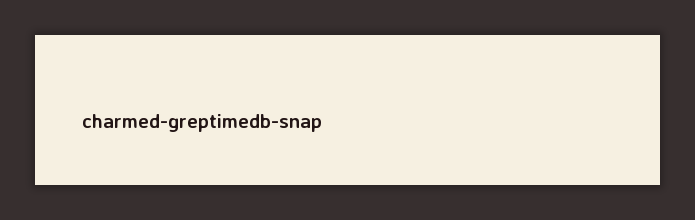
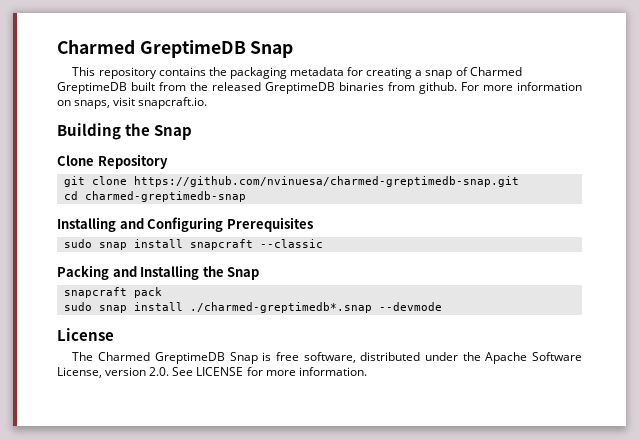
[82,114,322,132] charmed-greptimedb-snap -> [57,40,294,58] [72,67,522,79] [57,82,582,94] [57,97,208,109] [57,123,193,140] [57,154,168,169] [63,176,519,187] [63,191,246,202] [57,217,313,232] [63,239,323,250] [57,265,260,280] [63,287,162,298] [63,302,442,313] [57,328,114,341] [72,352,583,364] [57,367,367,378] Charmed GreptimeDB Snap // This repository contains the packaging metadata for creating a snap of Charmed GreptimeDB built from the released GreptimeDB binaries from github. For more information on snaps, visit snapcraft.io. // Building the Snap // Clone Repository // git clone https://github.com/nvinuesa/charmed-greptimedb-snap.git // cd charmed-greptimedb-snap // Installing and Configuring Prerequisites // sudo snap install snapcraft --classic // Packing and Installing the Snap // snapcraft pack // sudo snap install ./charmed-greptimedb*.snap --devmode // License // The Charmed GreptimeDB Snap is free software, distributed under the Apache Software License, version 2.0. See LICENSE for more information.

